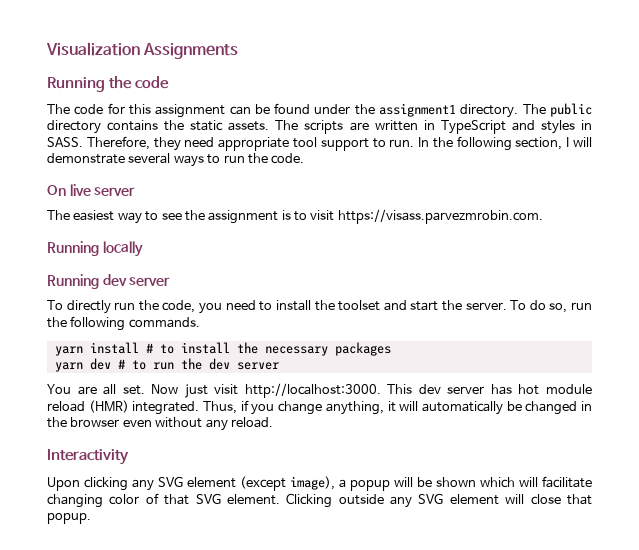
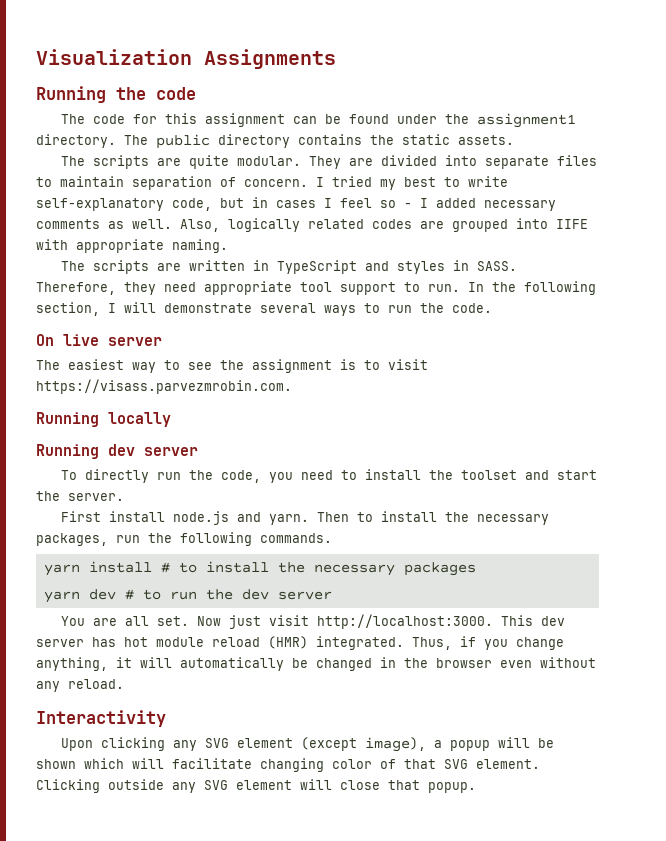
(270, 126) none -> [60,155,597,169] [36,176,508,190] [36,197,556,211] [36,218,588,232] [36,239,228,253] // The scripts are quite modular. They are divided into separate files to maintain separation of concern. I tried my best to write self-explanatory code, but in cases I feel so - I added necessary comments as well. Also, logically related codes are grouped into IIFE with appropriate naming. //
[510,300,568,313] To do so, -> [60,511,549,525] [36,533,108,546] // First install node.js and yarn. Then to install the necessary packages,

